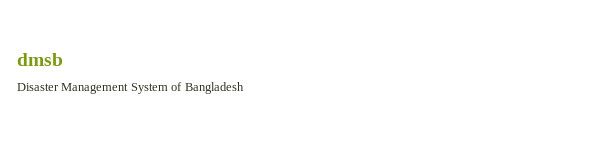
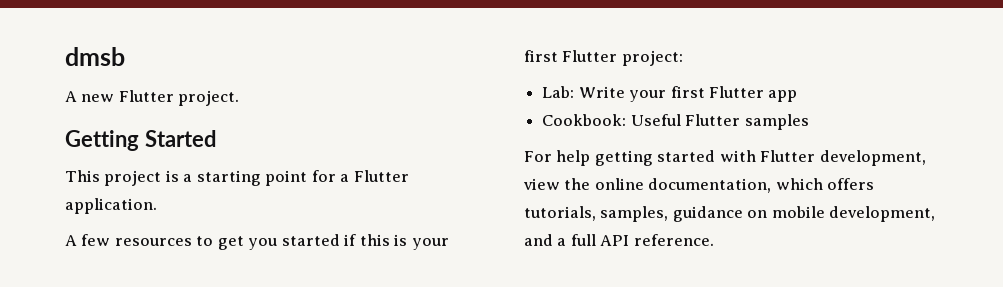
[17,82,244,94] Disaster Management System of Bangladesh -> [65,90,240,106] [65,130,216,151] [65,170,409,186] [65,198,157,214] [65,234,449,250] [524,50,683,66] [542,86,798,102] [542,114,809,130] [524,150,926,166] [523,178,875,193] [524,206,936,222] [524,234,714,246] A new Flutter project. // Getting Started // This project is a starting point for a Flutter application. // A few resources to get you started if this is your first Flutter project: // Lab: Write your first Flutter app // Cookbook: Useful Flutter samples // For help getting started with Flutter development, view the online documentation, which offers tutorials, samples, guidance on mobile development, and a full API reference.

